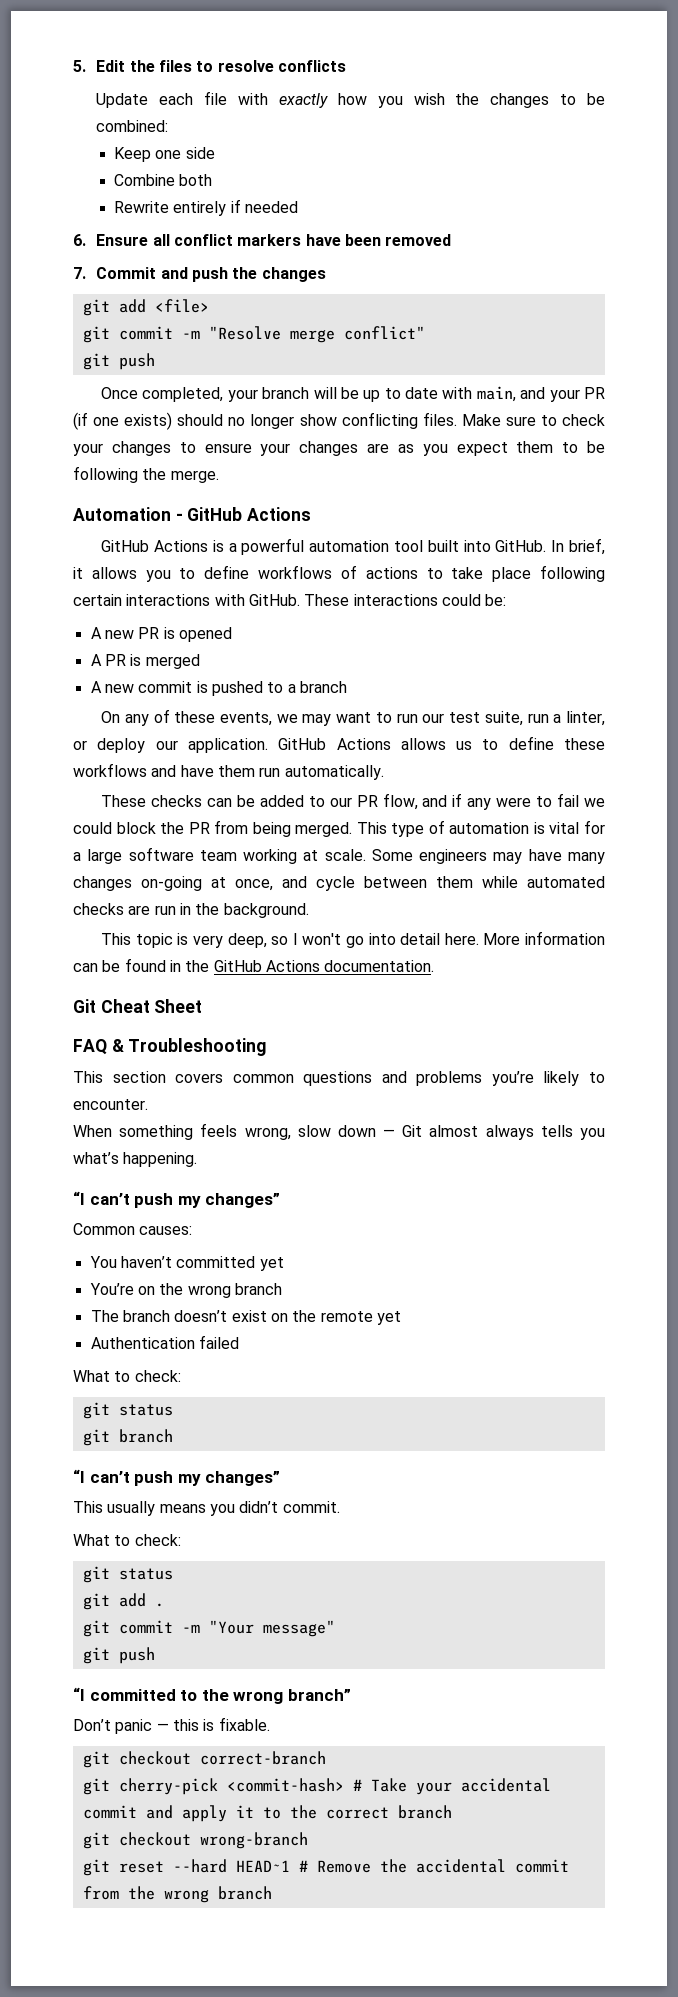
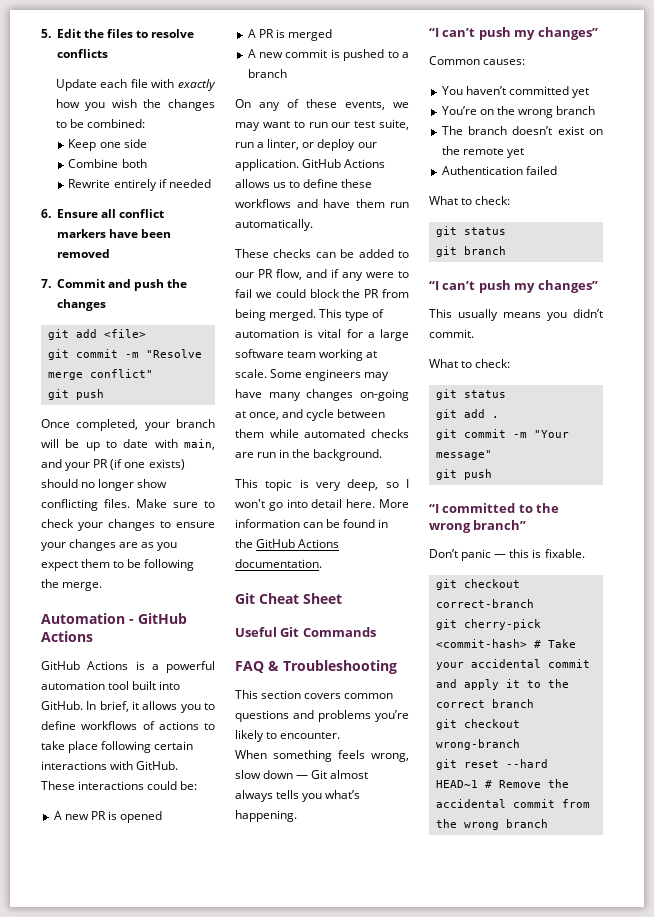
(203, 1006) none -> [235,627,376,637] // Useful Git Commands

